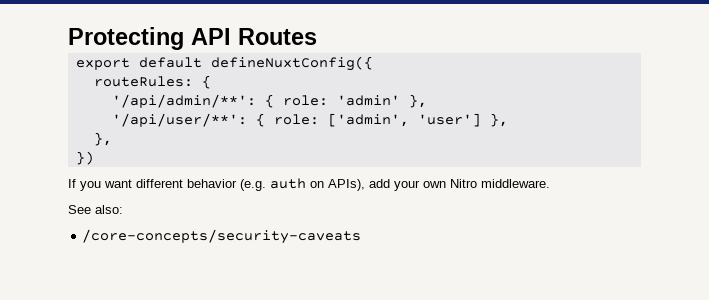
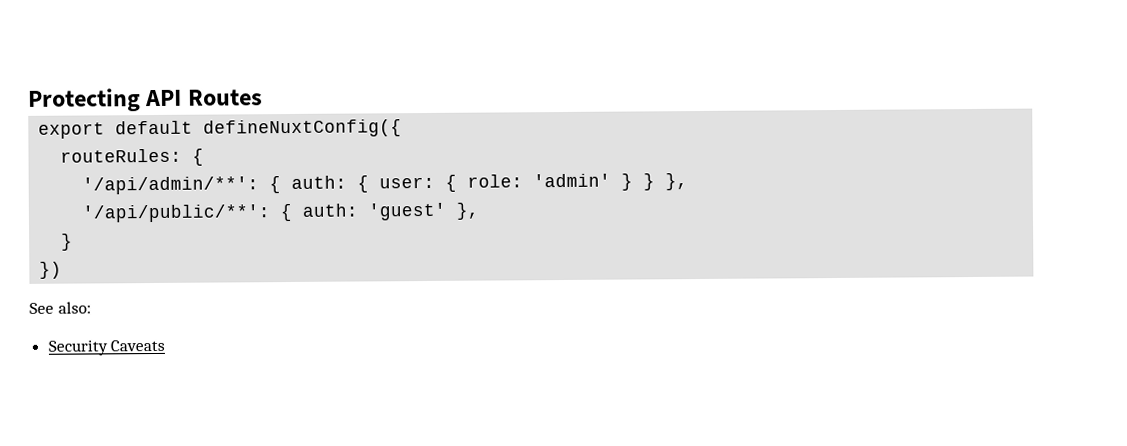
[282,94,427,108] [111,113,508,127] [93,132,112,146] role: 'admin' }, // '/api/user/**': { role: ['admin', 'user'] }, // }, -> [291,173,689,193] [82,202,480,223] [61,233,74,251] auth: { user: { role: 'admin' } } }, // '/api/public/**': { auth: 'guest' }, // }
[68,178,550,191] // If you want different behavior (e.g. auth on APIs), add your own Nitro middleware. -> (63, 270) none
[82,229,362,244] /core-concepts/security-caveats -> [47,339,166,356] Security Caveats

